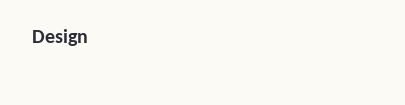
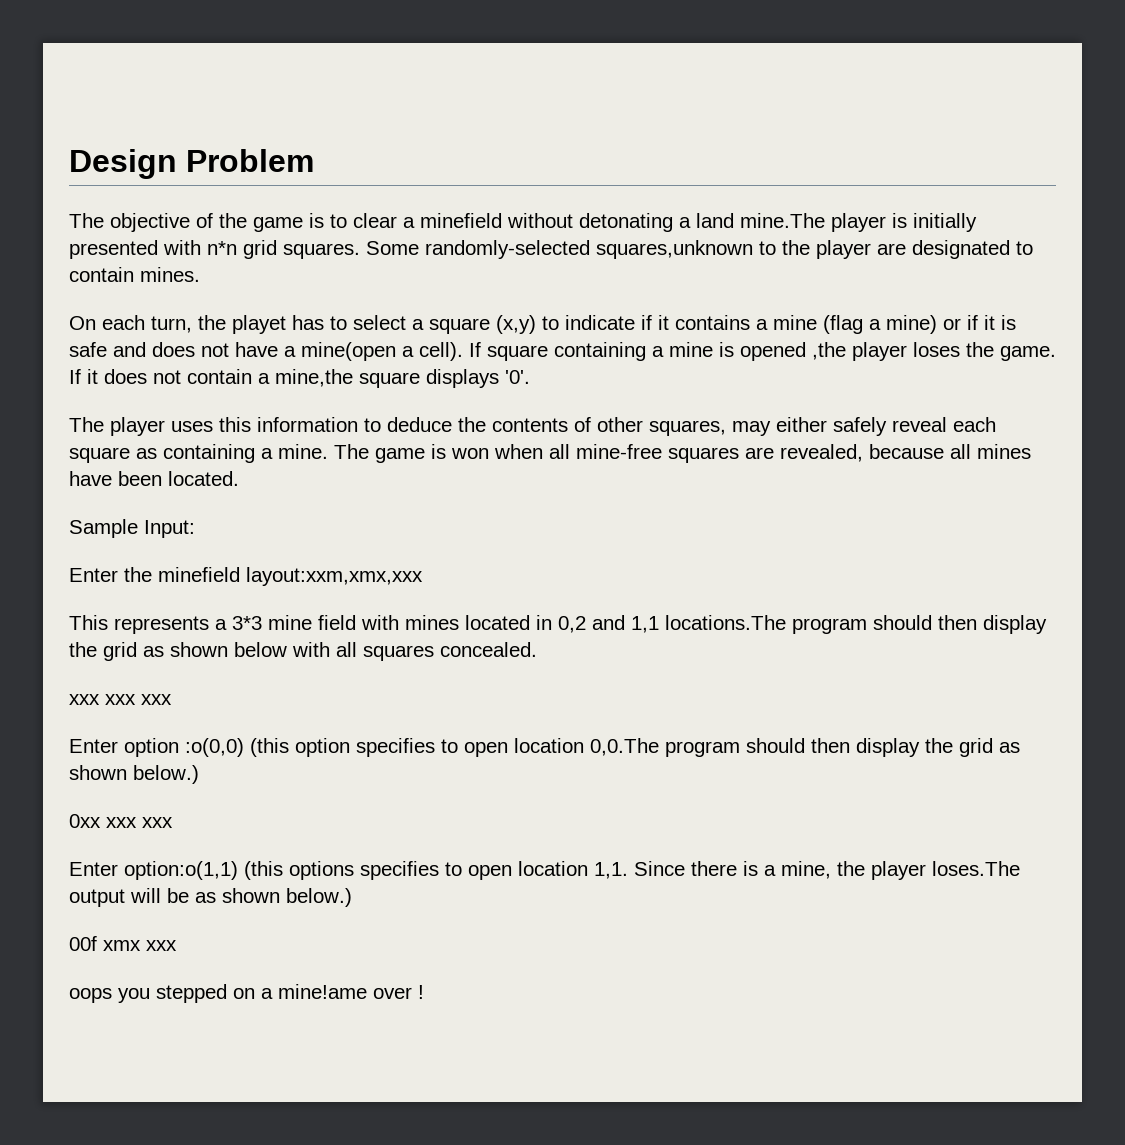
(88, 37) none -> [186,149,314,172] [69,213,977,232] [69,240,1033,259] [69,267,200,282] [69,315,1016,334] [69,342,1056,361] [69,369,530,388] [69,417,996,436] [69,444,1031,463] [69,471,239,486] [69,519,195,538] [69,567,423,586] [69,615,1047,634] [69,642,537,661] [69,694,172,705] [69,738,1020,757] [69,765,199,784] [69,814,173,828] [69,861,1020,880] [69,888,352,907] [69,936,177,951] [69,984,424,1003] Problem // The objective of the game is to clear a minefield without detonating a land mine.The player is initially presented with n*n grid squares. Some randomly-selected squares,unknown to the player are designated to contain mines. // On each turn, the playet has to select a square (x,y) to indicate if it contains a mine (flag a mine) or if it is safe and does not have a mine(open a cell). If square containing a mine is opened ,the player loses the game. If it does not contain a mine,the square displays '0'. // The player uses this information to deduce the contents of other squares, may either safely reveal each square as containing a mine. The game is won when all mine-free squares are revealed, because all mines have been located. // Sample Input: // Enter the minefield layout:xxm,xmx,xxx // This represents a 3*3 mine field with mines located in 0,2 and 1,1 locations.The program should then display the grid as shown below with all squares concealed. // xxx xxx xxx // Enter option :o(0,0) (this option specifies to open location 0,0.The program should then display the grid as shown below.) // 0xx xxx xxx // Enter option:o(1,1) (this options specifies to open location 1,1. Since there is a mine, the player loses.The output will be as shown below.) // 00f xmx xxx // oops you stepped on a mine!ame over !

